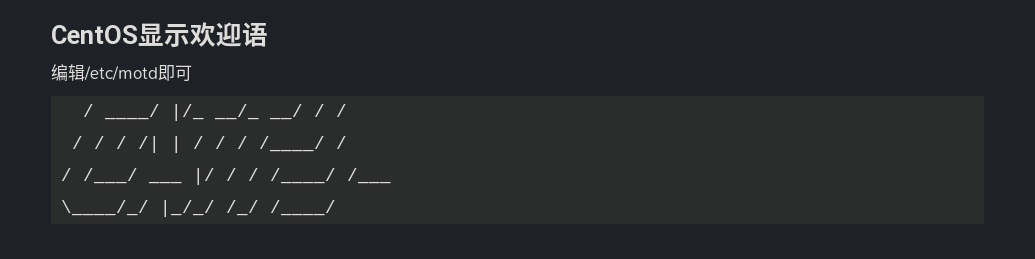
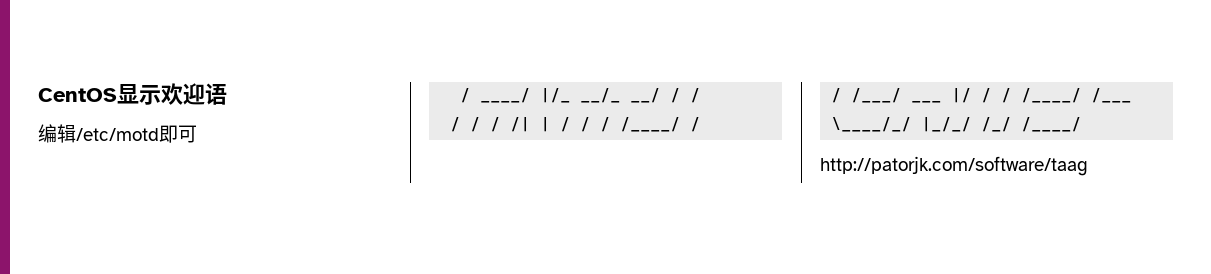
(337, 208) none -> [820,156,1088,176] // http://patorjk.com/software/taag

